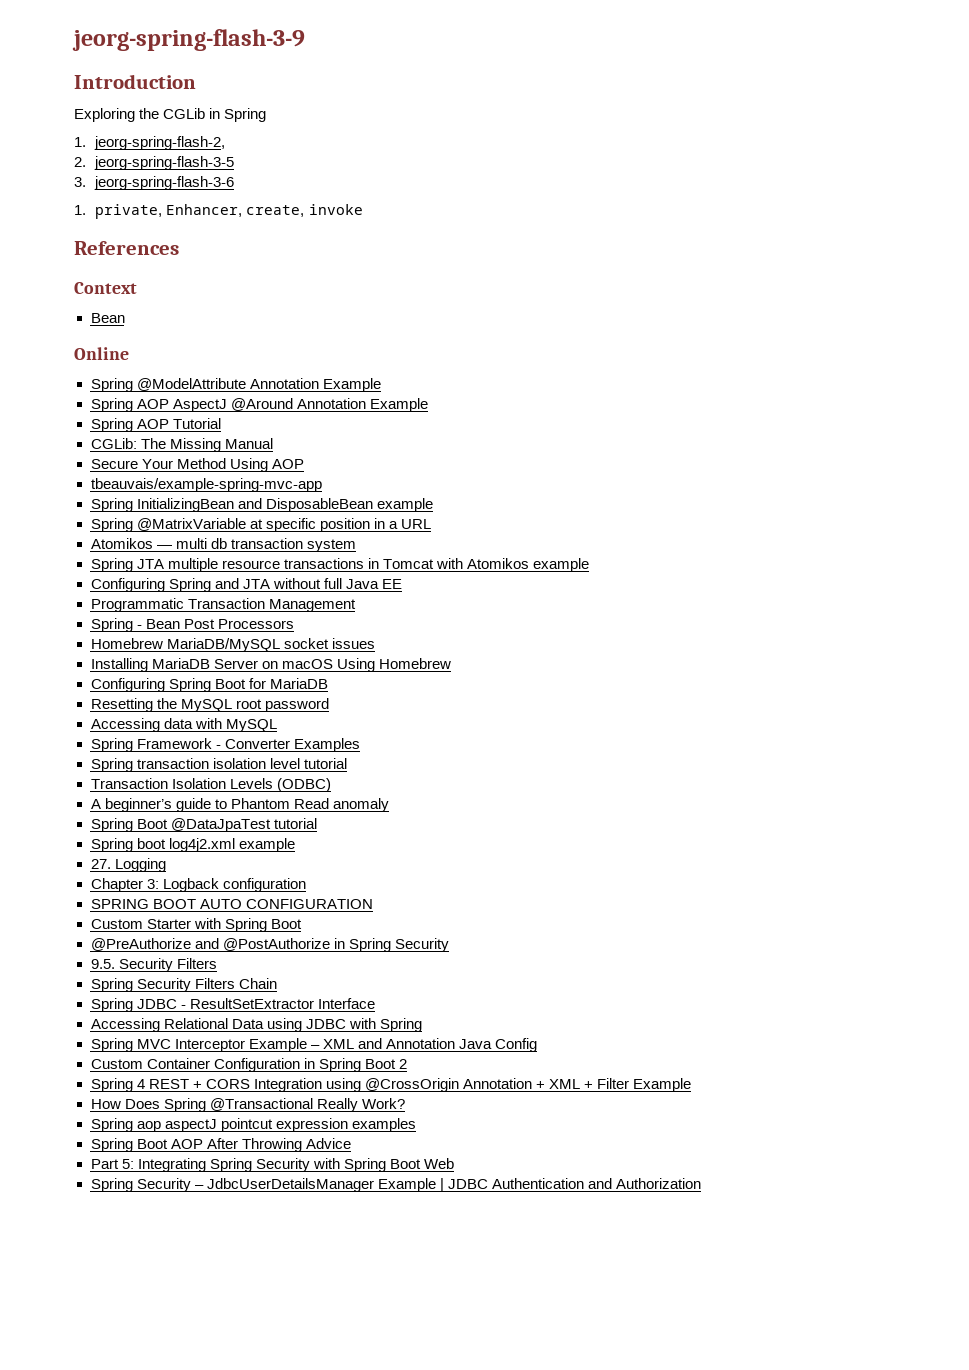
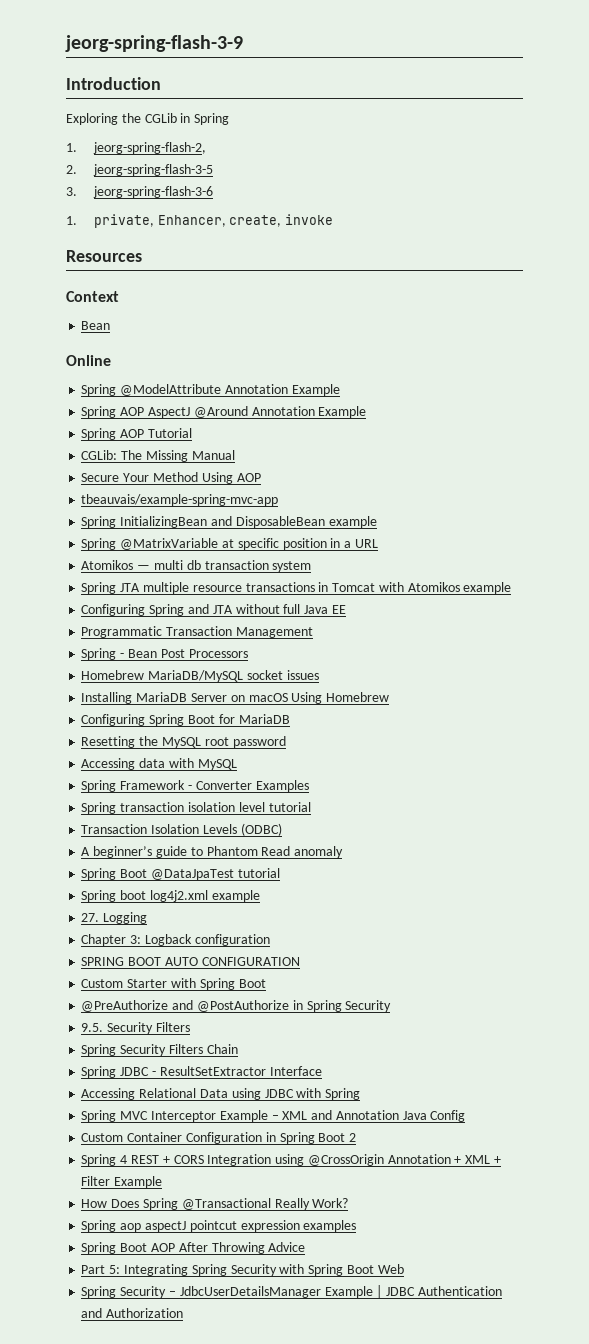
[74,241,179,255] References -> [66,250,142,262] Resources

